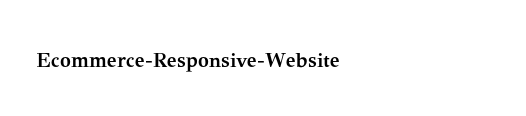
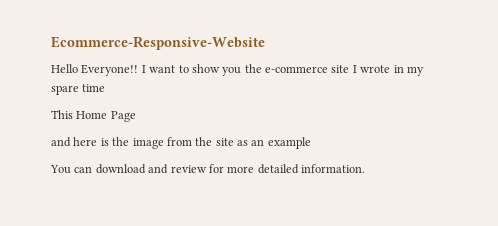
(340, 62) none -> [51,64,424,76] [51,84,106,95] [51,110,136,122] [51,137,311,149] [50,164,365,174] // Hello Everyone!! I want to show you the e-commerce site I wrote in my spare time // This Home Page // and here is the image from the site as an example // You can download and review for more detailed information.

